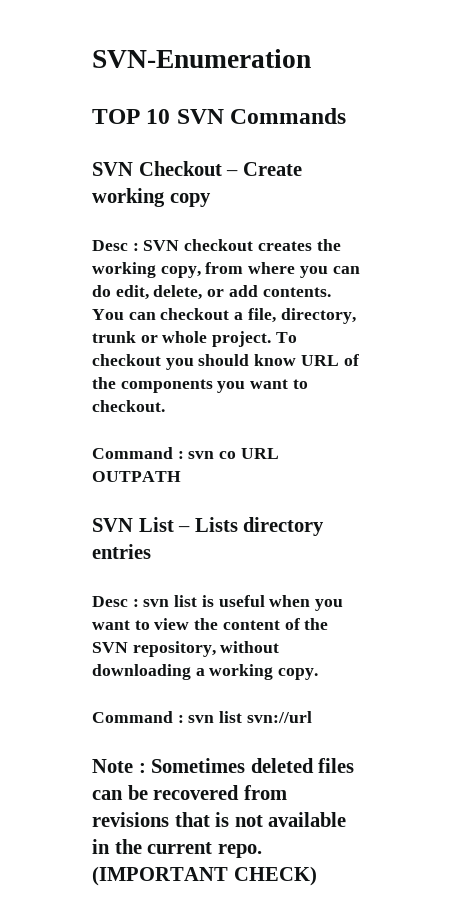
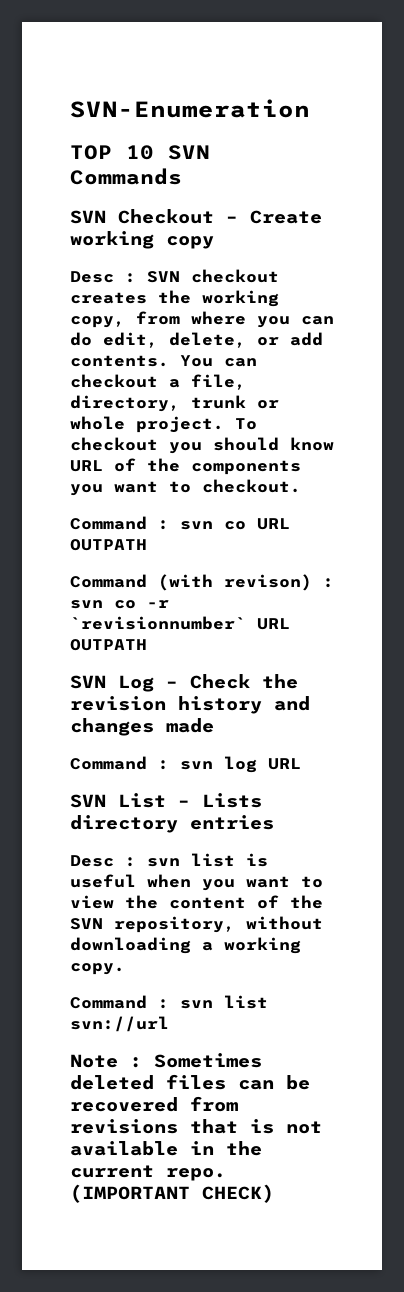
(181, 476) none -> [70,574,334,591] [70,600,169,609] [70,616,290,630] [70,639,147,651] [70,674,298,692] [70,696,310,714] [70,718,214,736] [70,756,301,773] // Command (with revison) : svn co -r `revisionnumber` URL OUTPATH // SVN Log – Check the revision history and changes made // Command : svn log URL

